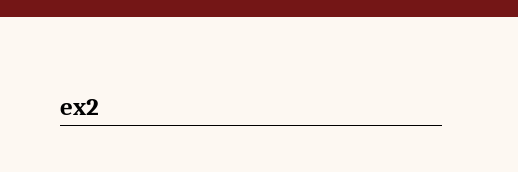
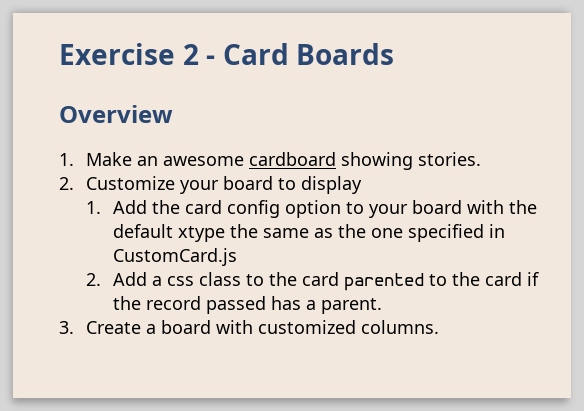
[60,99,99,115] ex2 -> [59,43,395,65] [59,105,173,123] [59,152,482,170] [59,176,363,194] [86,200,538,218] [113,224,506,242] [113,248,238,266] [86,272,540,291] [113,296,383,314] [59,320,440,334] Exercise 2 - Card Boards // Overview // 1. Make an awesome cardboard showing stories. // 2. Customize your board to display // 1. Add the card config option to your board with the default xtype the same as the one specified in CustomCard.js // 2. Add a css class to the card parented to the card if the record passed has a parent. // 3. Create a board with customized columns.

